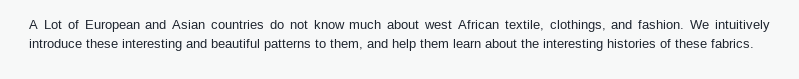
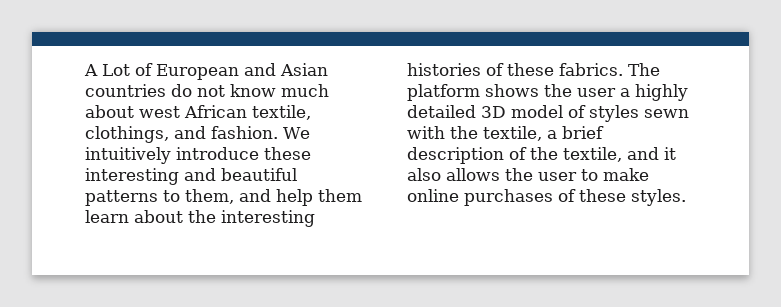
(754, 43) none -> [628,63,660,76] [407,84,688,101] [407,105,689,122] [407,126,604,141] [407,147,676,164] [407,168,649,181] [407,189,686,206] The platform shows the user a highly detailed 3D model of styles sewn with the textile, a brief description of the textile, and it also allows the user to make online purchases of these styles.

